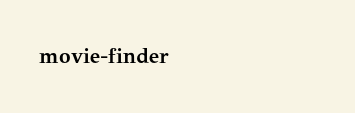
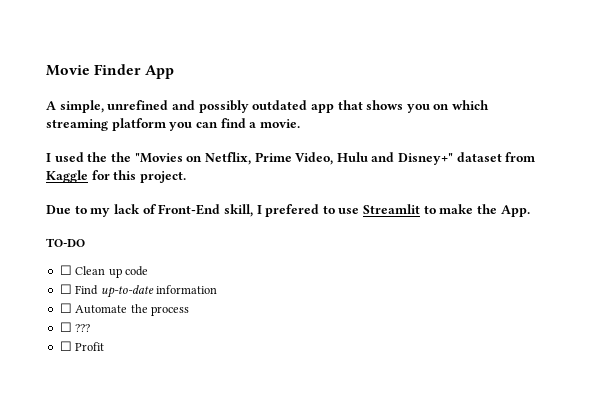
[39,48,169,64] movie-finder -> [46,64,175,79] [46,100,490,113] [46,118,300,131] [46,152,537,165] [46,170,186,183] [46,204,530,217] [46,238,85,247] [59,265,148,278] [59,284,217,298] [59,303,189,316] [59,322,91,332] [59,341,105,351] Movie Finder App // A simple, unrefined and possibly outdated app that shows you on which streaming platform you can find a movie. // I used the the "Movies on Netflix, Prime Video, Hulu and Disney+" dataset from Kaggle for this project. // Due to my lack of Front-End skill, I prefered to use Streamlit to make the App. // TO-DO // ☐ Clean up code // ☐ Find up-to-date information // ☐ Automate the process // ☐ ??? // ☐ Profit

